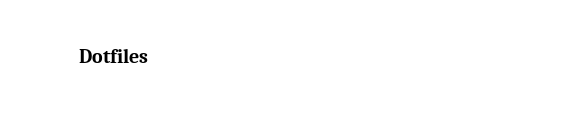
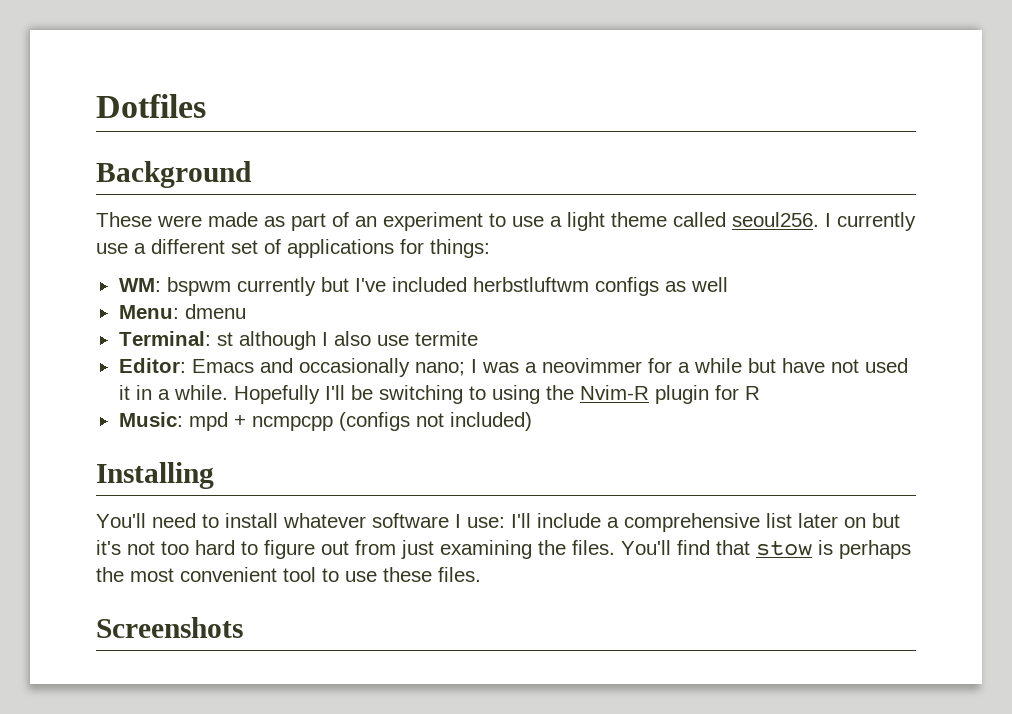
(148, 55) none -> [96,161,252,188] [96,212,916,231] [96,239,490,258] [118,277,728,296] [118,304,246,319] [118,331,478,350] [118,358,908,377] [118,385,760,404] [118,412,532,431] [96,462,214,489] [96,513,900,532] [96,540,911,559] [96,567,481,582] [96,617,243,638] // Background // These were made as part of an experiment to use a light theme called seoul256. I currently use a different set of applications for things: // WM: bspwm currently but I've included herbstluftwm configs as well // Menu: dmenu // Terminal: st although I also use termite // Editor: Emacs and occasionally nano; I was a neovimmer for a while but have not used it in a while. Hopefully I'll be switching to using the Nvim-R plugin for R // Music: mpd + ncmpcpp (configs not included) // Installing // You'll need to install whatever software I use: I'll include a comprehensive list later on but it's not too hard to figure out from just examining the files. You'll find that stow is perhaps the most convenient tool to use these files. // Screenshots

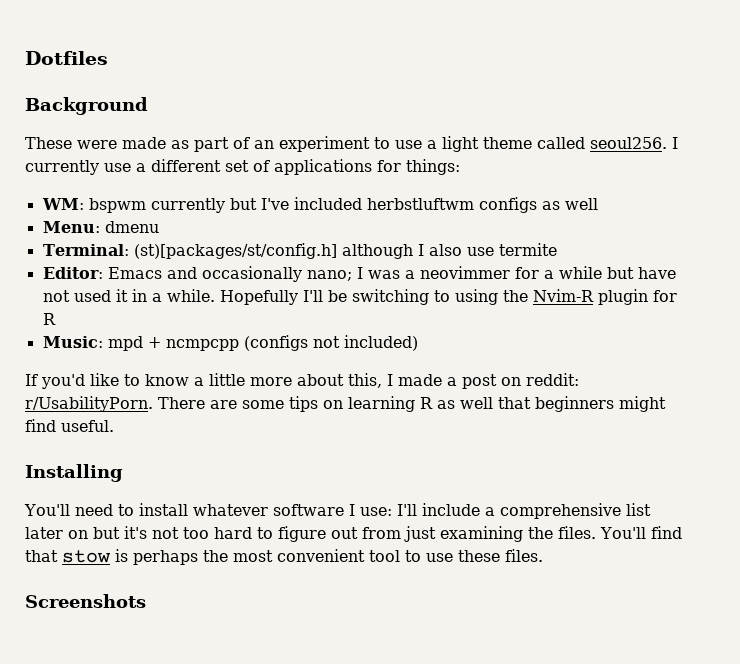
[216,332,233,346] st -> [133,243,337,259] (st)[packages/st/config.h]
(532, 421) none -> [25,373,579,389] [25,396,666,412] [25,419,114,432] // If you'd like to know a little more about this, I made a post on reddit: r/UsabilityPorn. There are some tips on learning R as well that beginners might find useful.

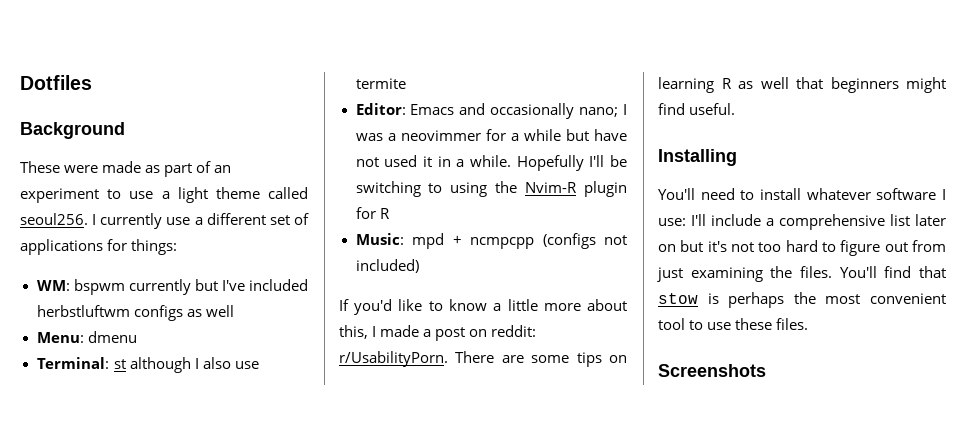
[133,243,337,259] (st)[packages/st/config.h] -> [113,359,126,369] st

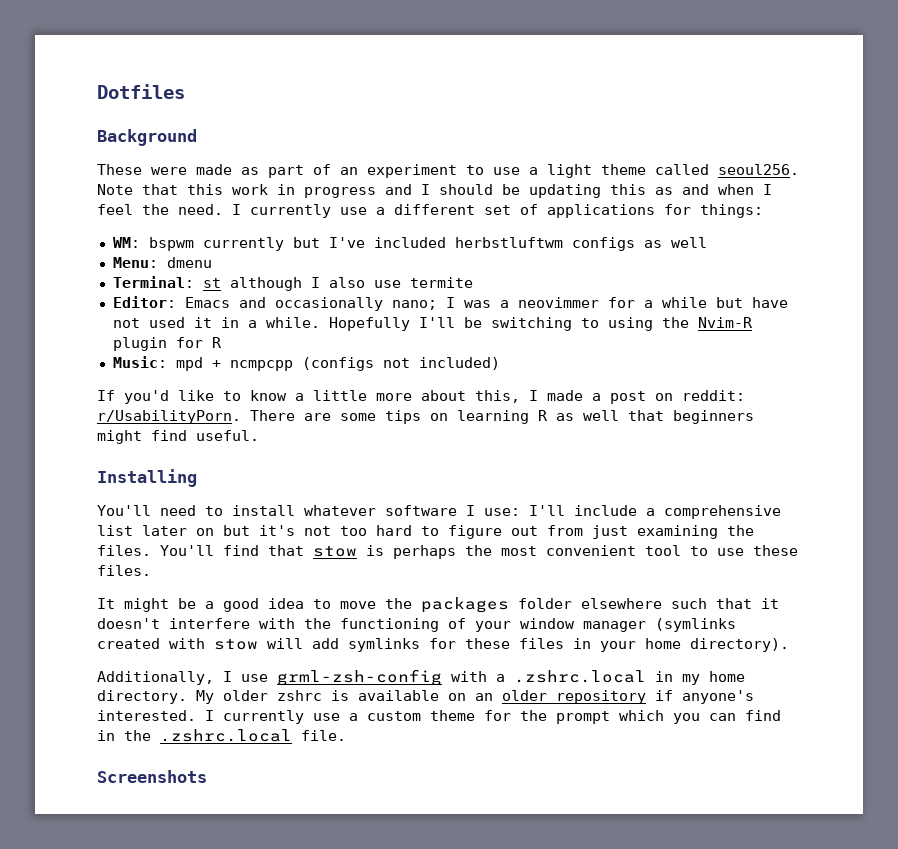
(88, 219) none -> [97,184,772,198] [97,204,223,215] Note that this work in progress and I should be updating this as and when I feel the need.
(809, 324) none -> [97,597,779,613] [97,618,736,632] [97,638,789,652] [97,669,745,686] [97,690,754,704] [97,710,781,724] [97,729,346,742] // It might be a good idea to move the packages folder elsewhere such that it doesn't interfere with the functioning of your window manager (symlinks created with stow will add symlinks for these files in your home directory). // Additionally, I use grml-zsh-config with a .zshrc.local in my home directory. My older zshrc is available on an older repository if anyone's interested. I currently use a custom theme for the prompt which you can find in the .zshrc.local file.

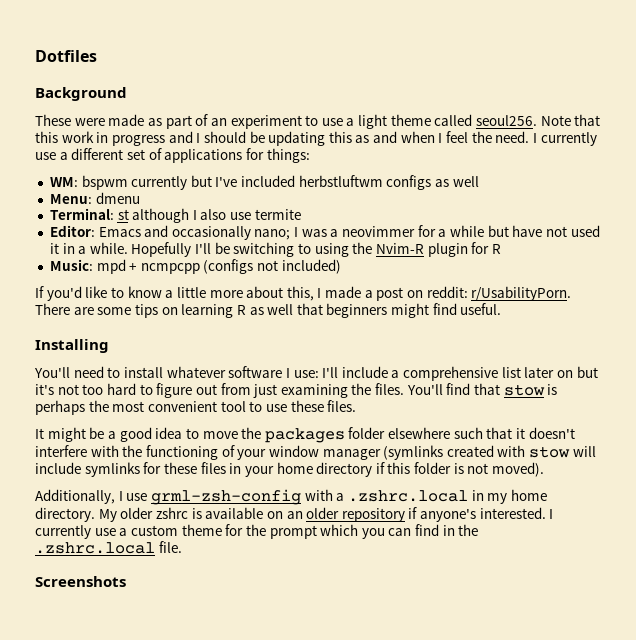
[312,638,339,649] add -> [35,462,81,474] include
[690,638,789,652] directory). -> [316,462,545,477] directory if this folder is not moved).

